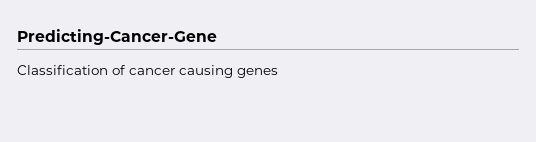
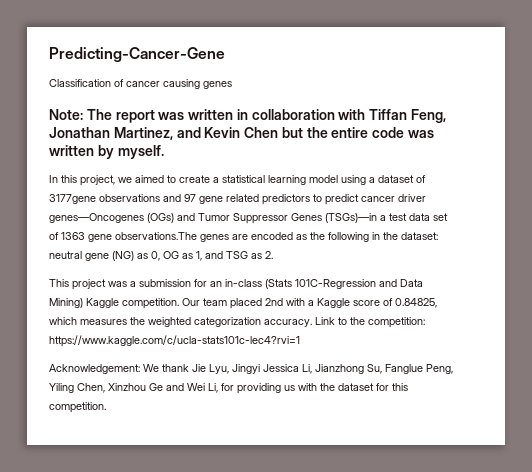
(278, 73) none -> [49,109,447,123] [49,127,435,140] [49,145,164,159] [49,175,426,186] [49,194,426,205] [49,213,448,224] [49,232,438,242] [49,251,273,261] [49,279,423,290] [49,298,437,309] [49,317,425,328] [49,335,300,347] [49,364,453,374] [49,383,408,394] [49,402,106,413] // Note: The report was written in collaboration with Tiffan Feng, Jonathan Martinez, and Kevin Chen but the entire code was written by myself. // In this project, we aimed to create a statistical learning model using a dataset of 3177gene observations and 97 gene related predictors to predict cancer driver genes—Oncogenes (OGs) and Tumor Suppressor Genes (TSGs)—in a test data set of 1363 gene observations.The genes are encoded as the following in the dataset: neutral gene (NG) as 0, OG as 1, and TSG as 2. // This project was a submission for an in-class (Stats 101C-Regression and Data Mining) Kaggle competition. Our team placed 2nd with a Kaggle score of 0.84825, which measures the weighted categorization accuracy. Link to the competition: https://www.kaggle.com/c/ucla-stats101c-lec4?rvi=1 // Acknowledgement: We thank Jie Lyu, Jingyi Jessica Li, Jianzhong Su, Fanglue Peng, Yiling Chen, Xinzhou Ge and Wei Li, for providing us with the dataset for this competition.

